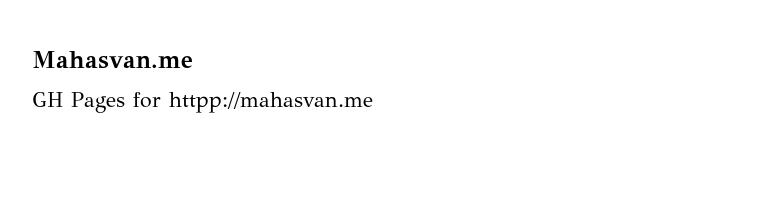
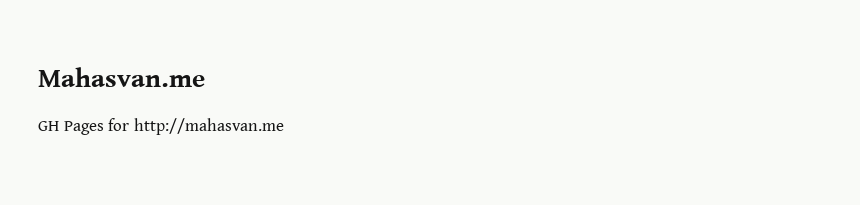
[168,92,373,113] httpp://mahasvan.me -> [133,118,284,135] http://mahasvan.me

